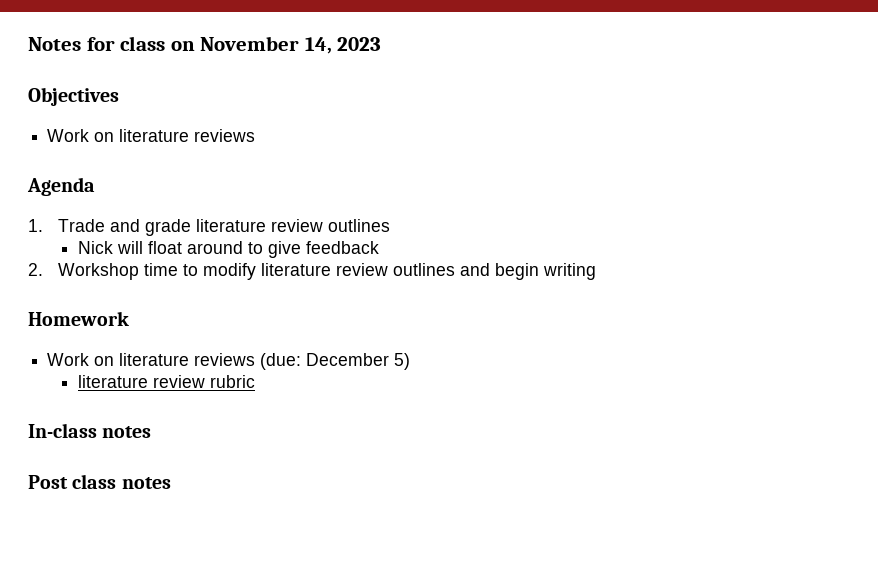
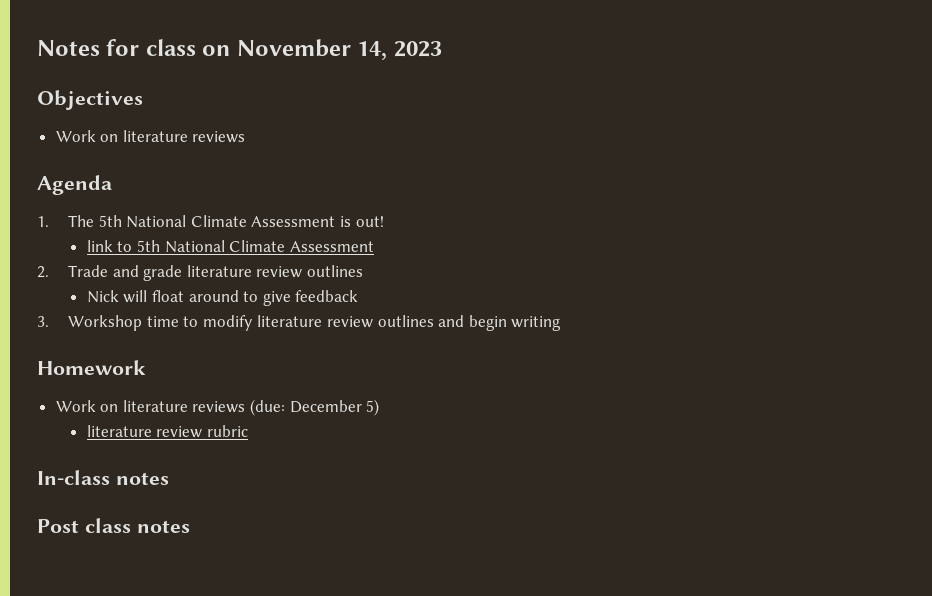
(43, 225) none -> [68,215,384,228] [86,240,374,253] [37,266,49,278] The 5th National Climate Assessment is out! // link to 5th National Climate Assessment // 2.
[28,263,43,276] 2. -> [37,316,49,327] 3.

